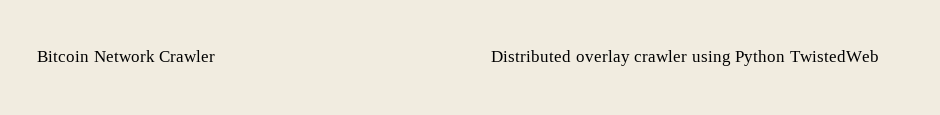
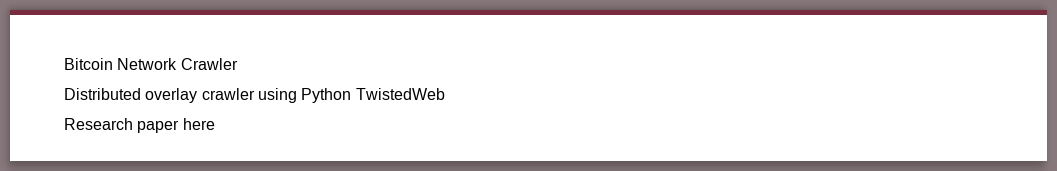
(879, 56) none -> [64,118,215,133] // Research paper here

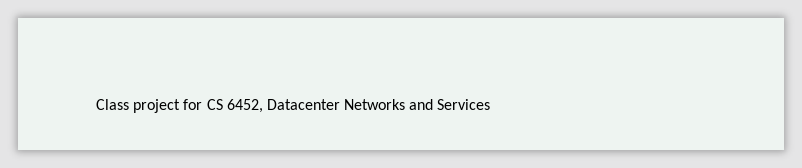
[64,58,238,70] [64,88,445,103] [64,118,215,133] Bitcoin Network Crawler // Distributed overlay crawler using Python TwistedWeb // Research paper here -> [96,99,491,113] Class project for CS 6452, Datacenter Networks and Services

